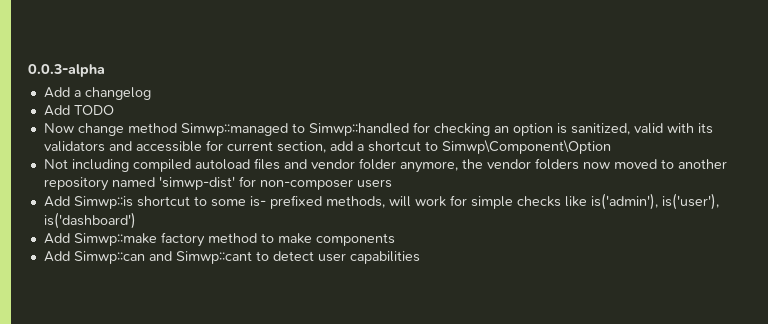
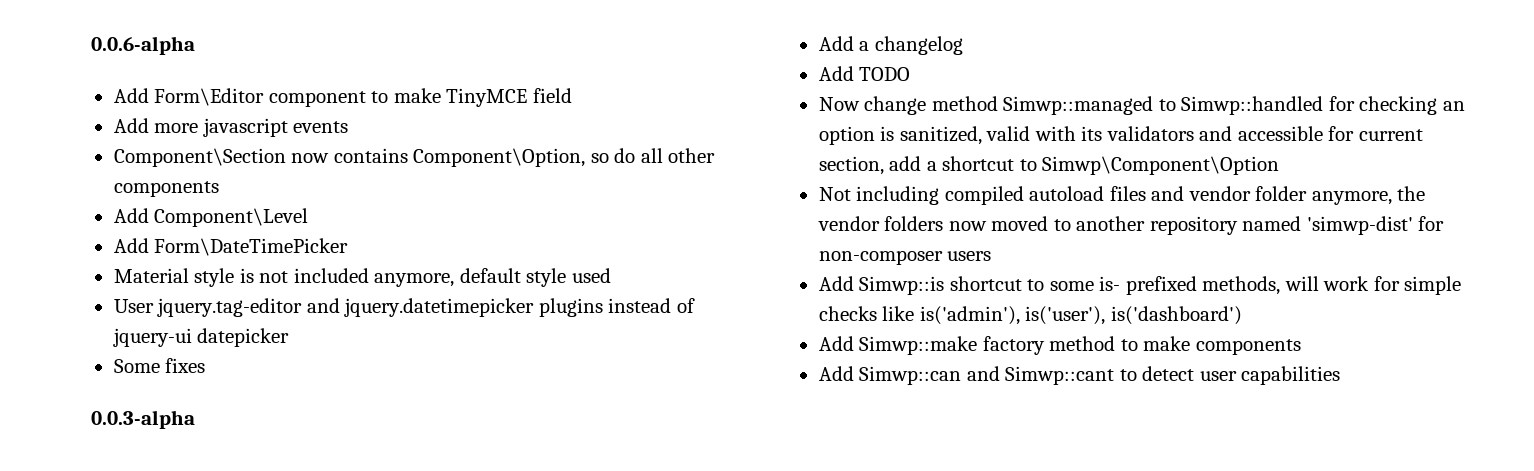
(28, 70) none -> [91,36,195,55] [113,88,572,107] [113,118,349,137] [113,148,716,167] [113,181,219,197] [113,208,309,227] [113,238,349,256] [113,268,611,287] [113,298,695,317] [112,328,290,347] [113,358,206,373] 0.0.6-alpha // Add Form\Editor component to make TinyMCE field // Add more javascript events // Component\Section now contains Component\Option, so do all other components // Add Component\Level // Add Form\DateTimePicker // Material style is not included anymore, default style used // User jquery.tag-editor and jquery.datetimepicker plugins instead of jquery-ui datepicker // Some fixes //

